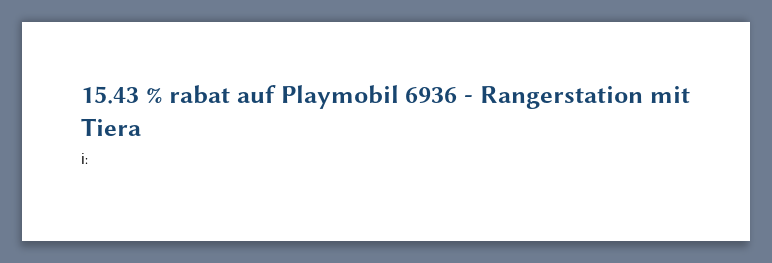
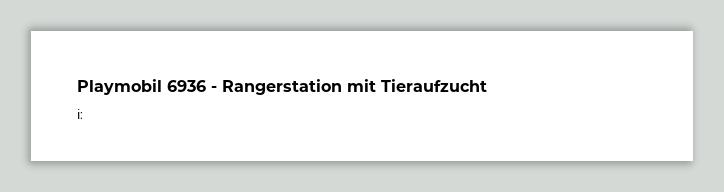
[81,85,276,104] 15.43 % rabat auf -> (77, 87) none
[81,118,141,136] Tiera -> [381,79,487,92] Tieraufzucht

